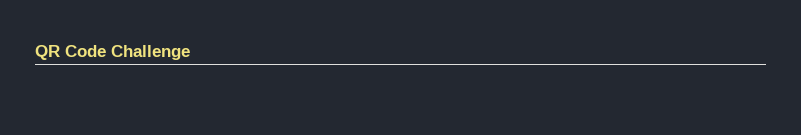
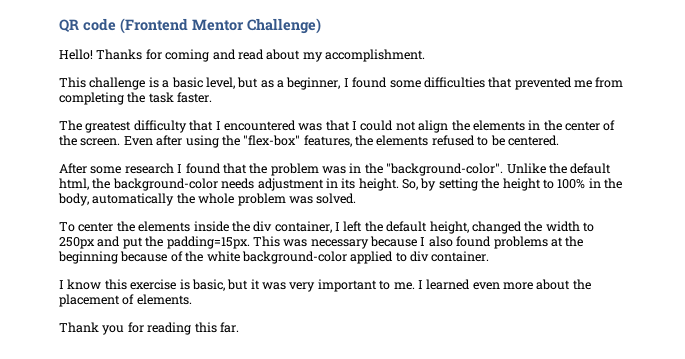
[65,45,190,60] Code Challenge -> [83,18,321,34] [59,49,425,62] [59,77,624,90] [59,92,213,105] [59,120,616,133] [59,135,559,148] [59,163,612,176] [59,178,622,191] [58,193,357,206] [59,221,594,234] [59,236,584,249] [58,251,490,264] [59,279,591,292] [59,294,192,307] [59,322,239,335] code (Frontend Mentor Challenge) // Hello! Thanks for coming and read about my accomplishment. // This challenge is a basic level, but as a beginner, I found some difficulties that prevented me from completing the task faster. // The greatest difficulty that I encountered was that I could not align the elements in the center of the screen. Even after using the "flex-box" features, the elements refused to be centered. // After some research I found that the problem was in the "background-color". Unlike the default html, the background-color needs adjustment in its height. So, by setting the height to 100% in the body, automatically the whole problem was solved. // To center the elements inside the div container, I left the default height, changed the width to 250px and put the padding=15px. This was necessary because I also found problems at the beginning because of the white background-color applied to div container. // I know this exercise is basic, but it was very important to me. I learned even more about the placement of elements. // Thank you for reading this far.

